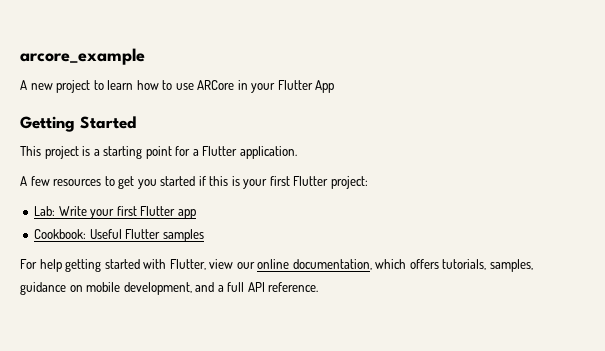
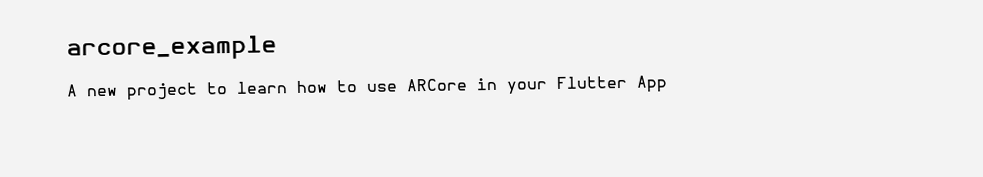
[20,116,136,132] [20,146,297,159] [20,176,368,189] [34,206,196,219] [34,229,204,242] [20,259,533,272] [20,282,319,295] // Getting Started // This project is a starting point for a Flutter application. // A few resources to get you started if this is your first Flutter project: // Lab: Write your first Flutter app // Cookbook: Useful Flutter samples // For help getting started with Flutter, view our online documentation, which offers tutorials, samples, guidance on mobile development, and a full API reference. -> (668, 84) none

